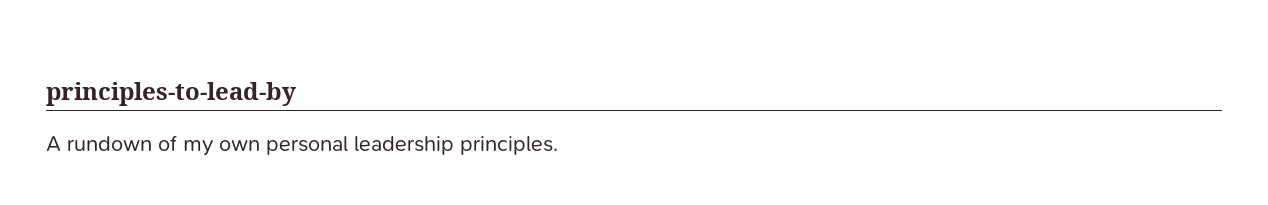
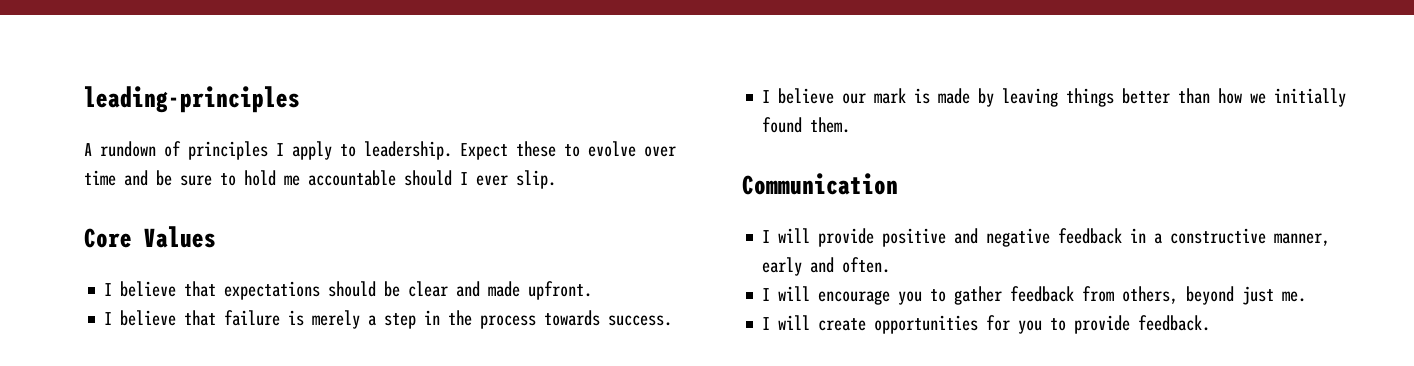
[46,82,296,106] principles-to-lead-by -> [84,86,300,113] leading-principles
[183,136,558,156] my own personal leadership principles. -> [188,141,676,160] [84,170,556,189] [84,226,216,248] [104,281,593,300] [104,310,673,329] [762,88,1347,107] [762,117,851,133] [742,173,898,195] [762,228,1331,247] [762,257,891,276] [762,286,1307,305] [762,315,1211,334] principles I apply to leadership. Expect these to evolve over time and be sure to hold me accountable should I ever slip. // Core Values // I believe that expectations should be clear and made upfront. // I believe that failure is merely a step in the process towards success. // I believe our mark is made by leaving things better than how we initially found them. // Communication // I will provide positive and negative feedback in a constructive manner, early and often. // I will encourage you to gather feedback from others, beyond just me. // I will create opportunities for you to provide feedback.

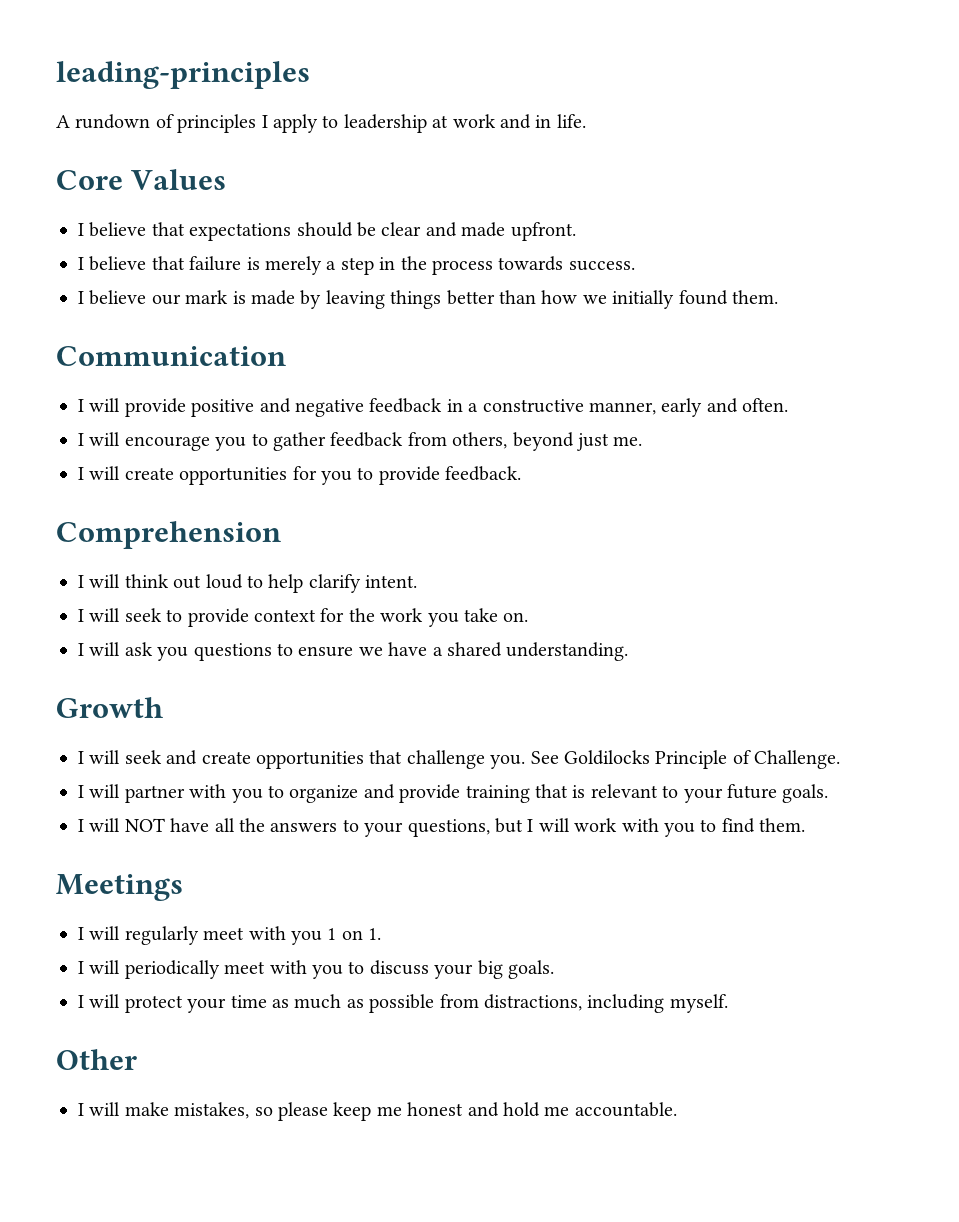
[364,141,676,160] [84,170,556,189] leadership. Expect these to evolve over time and be sure to hold me accountable should I ever slip. -> [343,114,586,133] leadership at work and in life.
(1211, 323) none -> [56,521,281,549] [78,574,418,593] [78,608,529,627] [78,642,629,661] [56,697,163,718] [78,750,841,769] [78,784,829,803] [78,818,806,837] [56,874,183,901] [78,926,382,945] [78,960,554,979] [78,994,728,1013] [56,1049,137,1070] [78,1102,677,1121] // Comprehension // I will think out loud to help clarify intent. // I will seek to provide context for the work you take on. // I will ask you questions to ensure we have a shared understanding. // Growth // I will seek and create opportunities that challenge you. See Goldilocks Principle of Challenge. // I will partner with you to organize and provide training that is relevant to your future goals. // I will NOT have all the answers to your questions, but I will work with you to find them. // Meetings // I will regularly meet with you 1 on 1. // I will periodically meet with you to discuss your big goals. // I will protect your time as much as possible from distractions, including myself. // Other // I will make mistakes, so please keep me honest and hold me accountable.

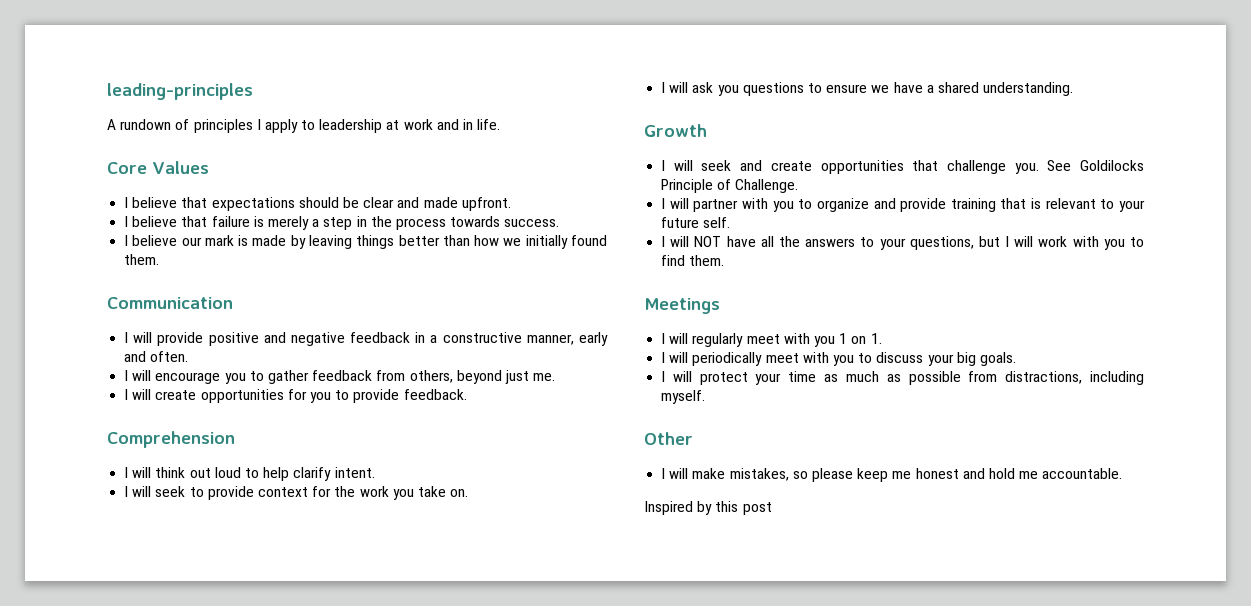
[782,784,829,803] goals. -> [703,217,731,228] self.
(677, 1109) none -> [644,501,772,515] // Inspired by this post

